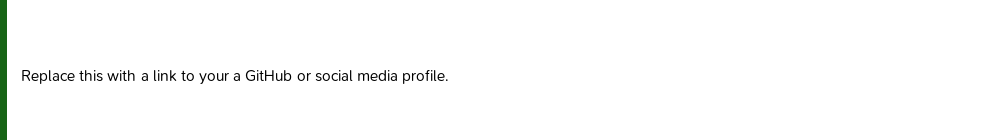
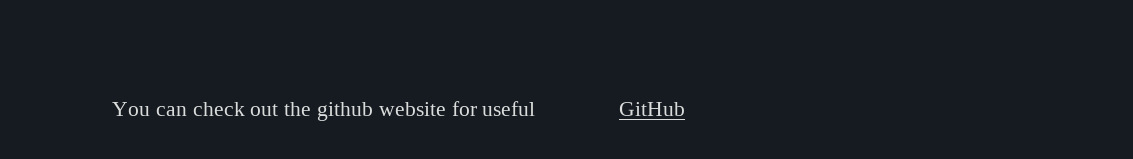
[21,69,450,85] Replace this with a link to your a GitHub or social media profile. -> [112,101,685,121] You can check out the github website for useful GitHub

